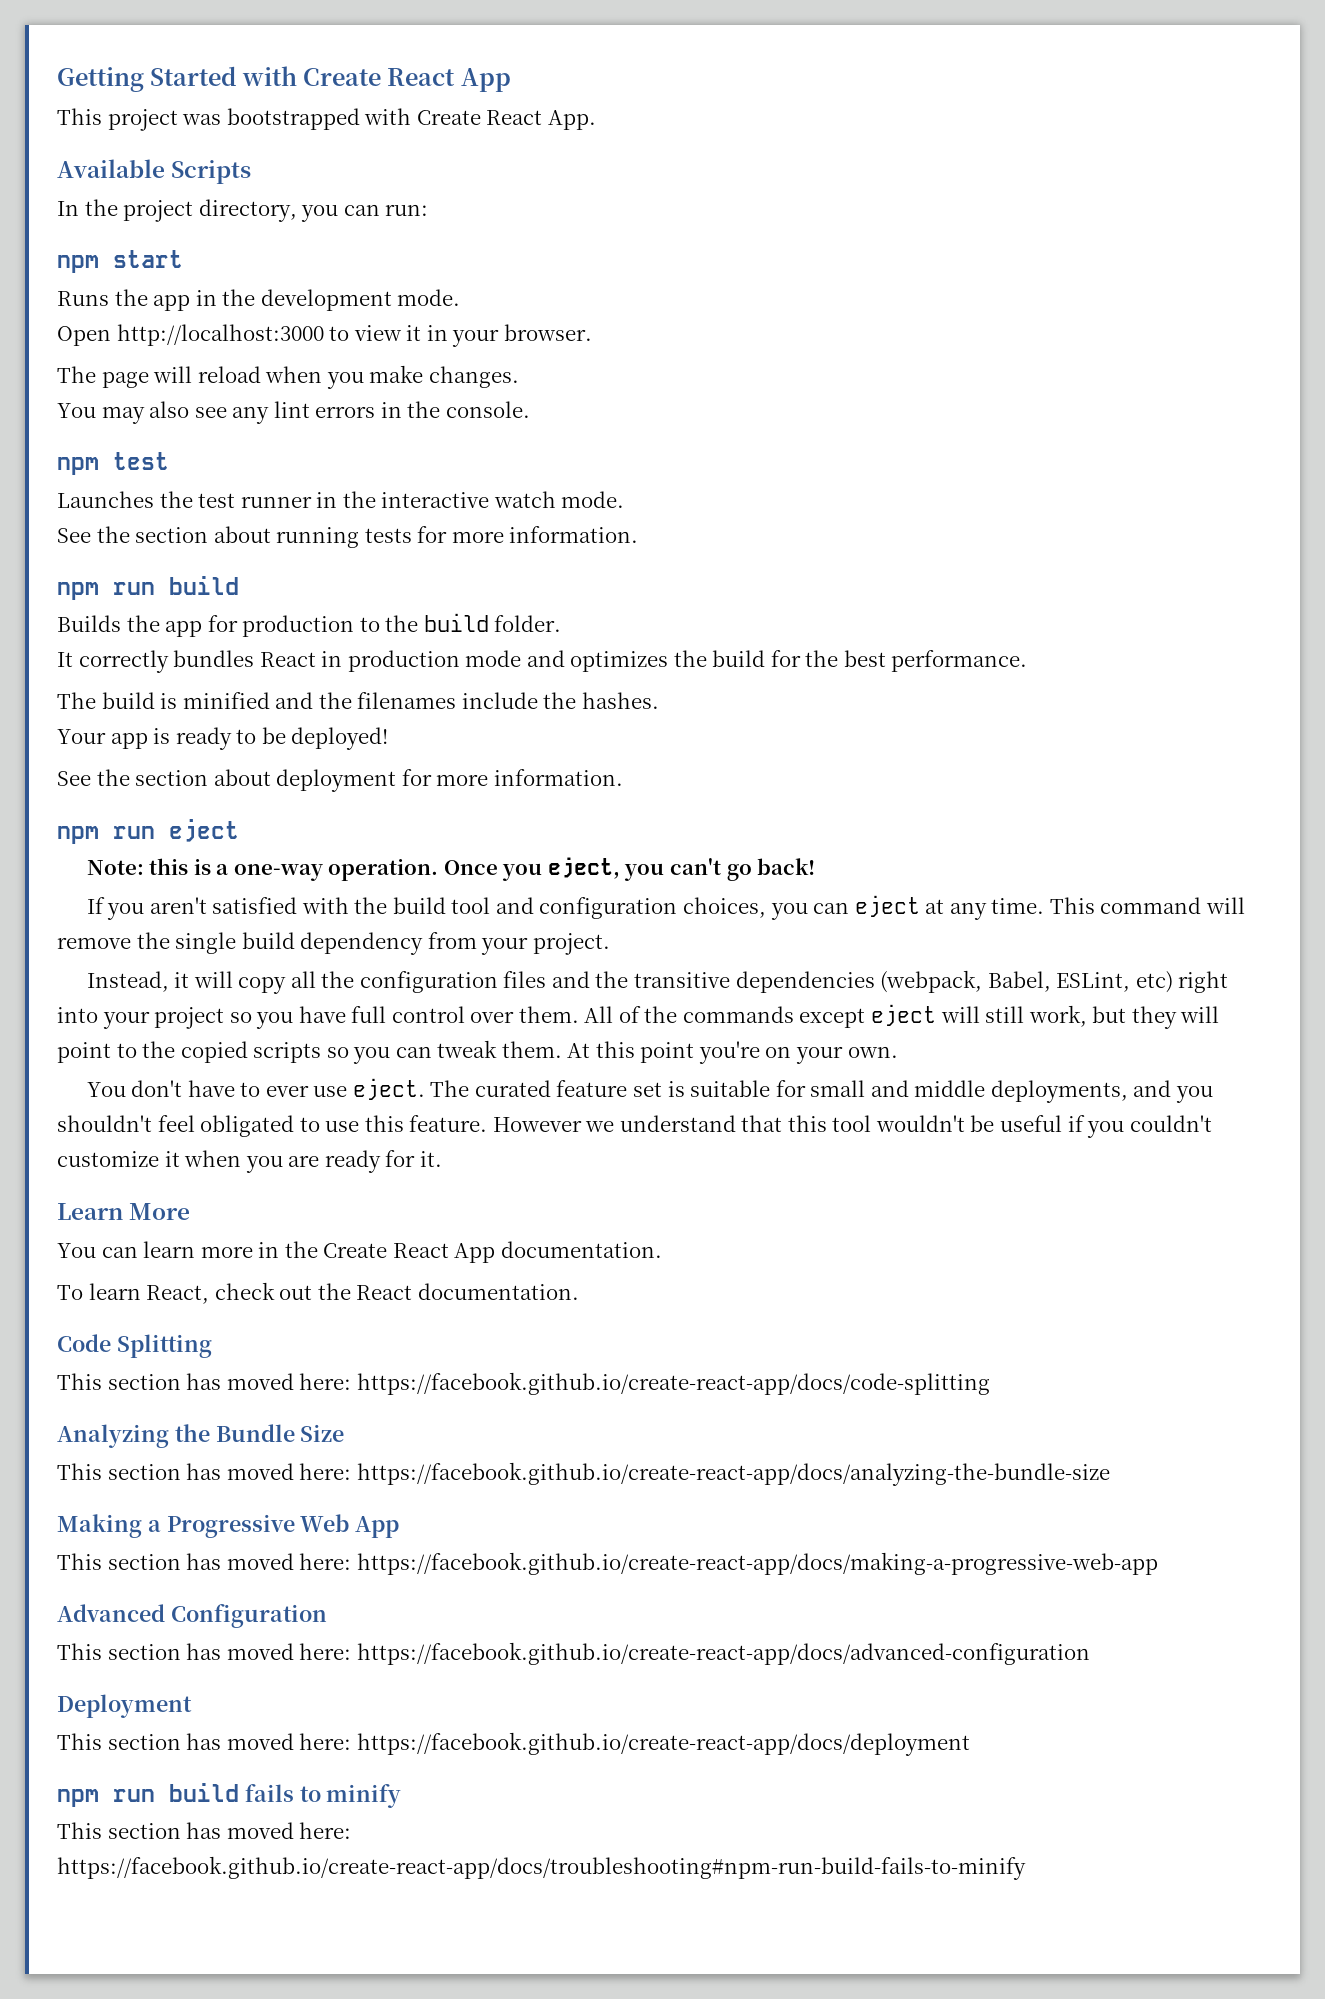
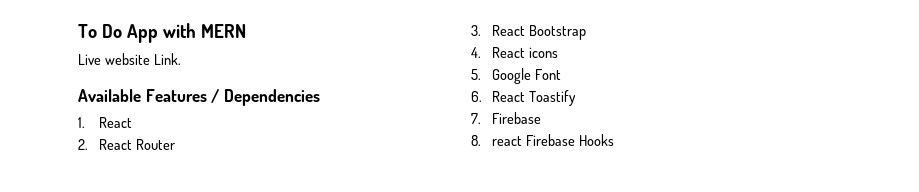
[57,66,511,92] [57,108,596,131] [57,159,252,184] [57,199,429,222] [57,250,183,273] [57,289,461,311] [57,324,592,347] [57,365,519,389] [57,401,530,424] [57,452,169,475] [57,491,625,508] [57,526,639,548] [57,576,239,600] [57,613,562,637] [57,650,1028,673] [57,692,659,709] [57,727,389,750] [57,769,623,792] [57,819,239,844] [86,857,816,881] [86,895,1245,920] [57,932,610,955] [86,970,1229,994] [57,1004,1220,1029] [57,1040,898,1064] [86,1078,1213,1103] [57,1115,1212,1138] [57,1150,442,1173] [57,1203,191,1220] [57,1241,662,1263] [57,1282,579,1304] [57,1334,212,1358] [57,1372,990,1395] [57,1424,345,1448] [57,1462,1110,1486] [57,1514,400,1538] [57,1552,1158,1575] [57,1604,327,1628] [57,1642,1090,1665] [57,1694,192,1718] [57,1732,970,1756] [57,1783,402,1808] [57,1822,352,1839] [57,1856,1026,1880] Getting Started with Create React App // This project was bootstrapped with Create React App. // Available Scripts // In the project directory, you can run: // npm start // Runs the app in the development mode. // Open http://localhost:3000 to view it in your browser. // The page will reload when you make changes. // You may also see any lint errors in the console. // npm test // Launches the test runner in the interactive watch mode. // See the section about running tests for more information. // npm run build // Builds the app for production to the build folder. // It correctly bundles React in production mode and optimizes the build for the best performance. // The build is minified and the filenames include the hashes. // Your app is ready to be deployed! // See the section about deployment for more information. // npm run eject // Note: this is a one-way operation. Once you eject, you can't go back! // If you aren't satisfied with the build tool and configuration choices, you can eject at any time. This command will remove the single build dependency from your project. // Instead, it will copy all the configuration files and the transitive dependencies (webpack, Babel, ESLint, etc) right into your project so you have full control over them. All of the commands except eject will still work, but they will point to the copied scripts so you can tweak them. At this point you're on your own. // You don't have to ever use eject. The curated feature set is suitable for small and middle deployments, and you shouldn't feel obligated to use this feature. However we understand that this tool wouldn't be useful if you couldn't customize it when you are ready for it. // Learn More // You can learn more in the Create React App documentation. // To learn React, check out the React documentation. // Code Splitting // This section has moved here: https://facebook.github.io/create-react-app/docs/code-splitting // Analyzing the Bundle Size // This section has moved here: https://facebook.github.io/create-react-app/docs/analyzing-the-bundle-size // Making a Progressive Web App // This section has moved here: https://facebook.github.io/create-react-app/docs/making-a-progressive-web-app // Advanced Configuration // This section has moved here: https://facebook.github.io/create-react-app/docs/advanced-configuration // Deployment // This section has moved here: https://facebook.github.io/create-react-app/docs/deployment // npm run build fails to minify // This section has moved here: https://facebook.github.io/create-react-app/docs/troubleshooting#npm-run-build-fails-to-minify -> [78,23,246,43] [78,53,181,65] [78,89,320,106] [78,117,133,128] [78,139,176,150] [471,25,587,40] [471,47,559,58] [471,68,562,84] [471,90,577,106] [471,112,542,124] [471,134,615,146] To Do App with MERN // Live website Link. // Available Features / Dependencies // 1. React // 2. React Router // 3. React Bootstrap // 4. React icons // 5. Google Font // 6. React Toastify // 7. Firebase // 8. react Firebase Hooks

